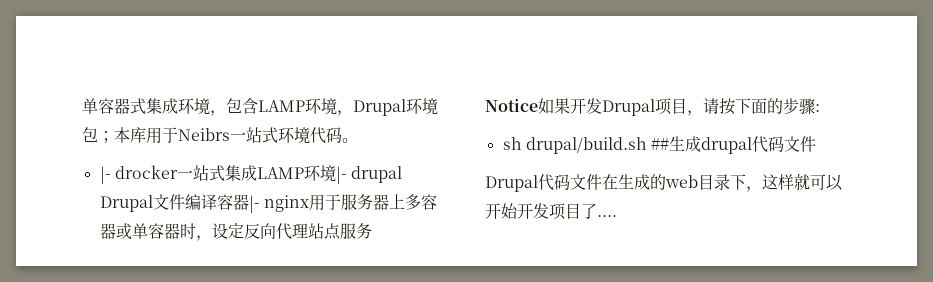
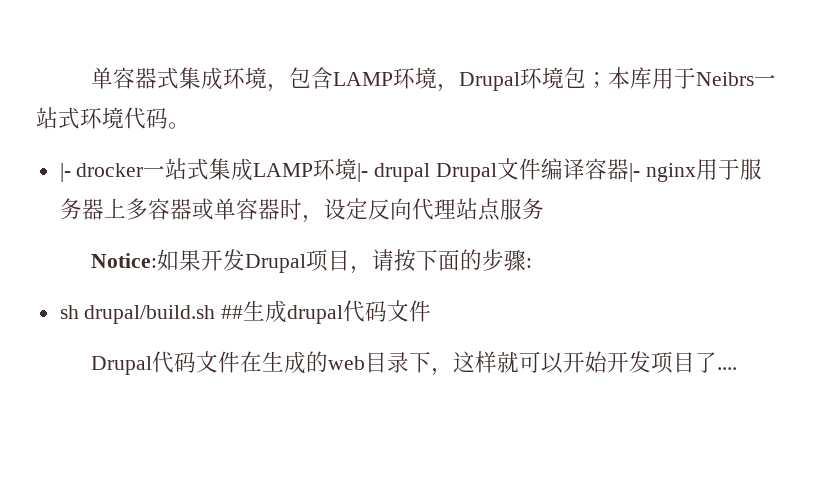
[485,99,538,112] Notice -> [90,253,157,268] Notice:

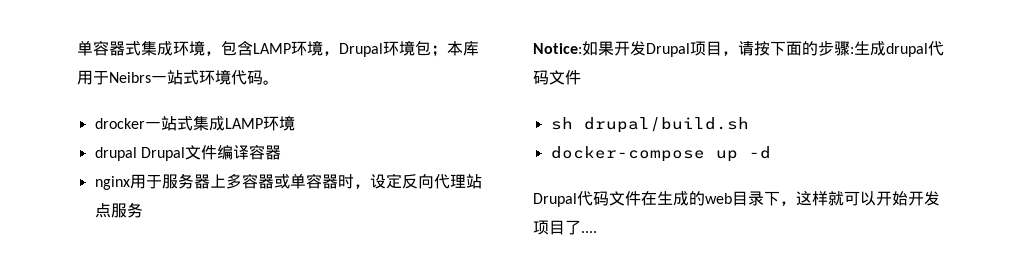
[59,163,71,182] |- -> (279, 82) none
[357,163,369,182] |- -> (295, 123) //
[629,163,641,182] |- -> (281, 152) //
[59,305,244,324] // sh drupal/build.sh ## -> (854, 50) none
(432, 311) none -> [550,117,749,133] [550,146,771,162] // sh drupal/build.sh // docker-compose up -d

